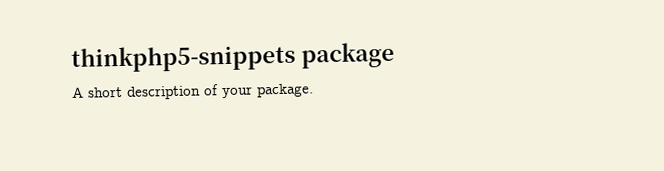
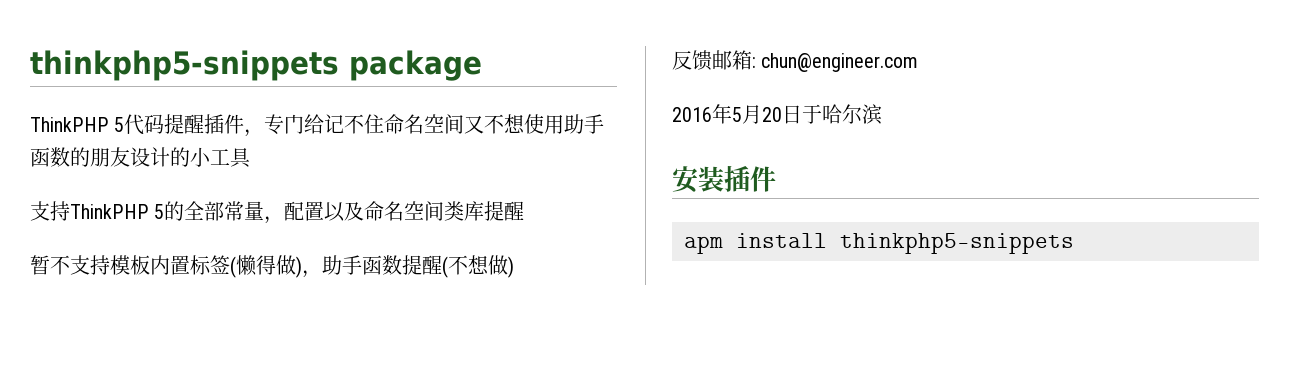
[71,83,314,100] A short description of your package. -> [30,114,605,137] [30,147,251,168] [30,201,525,224] [30,255,514,278] [672,50,919,72] [672,104,882,125] [672,165,776,193] [684,233,1074,254] ThinkPHP 5代码提醒插件，专门给记不住命名空间又不想使用助手函数的朋友设计的小工具 // 支持ThinkPHP 5的全部常量，配置以及命名空间类库提醒 // 暂不支持模板内置标签(懒得做)，助手函数提醒(不想做) // 反馈邮箱: chun@engineer.com // 2016年5月20日于哈尔滨 // 安装插件 // apm install thinkphp5-snippets

